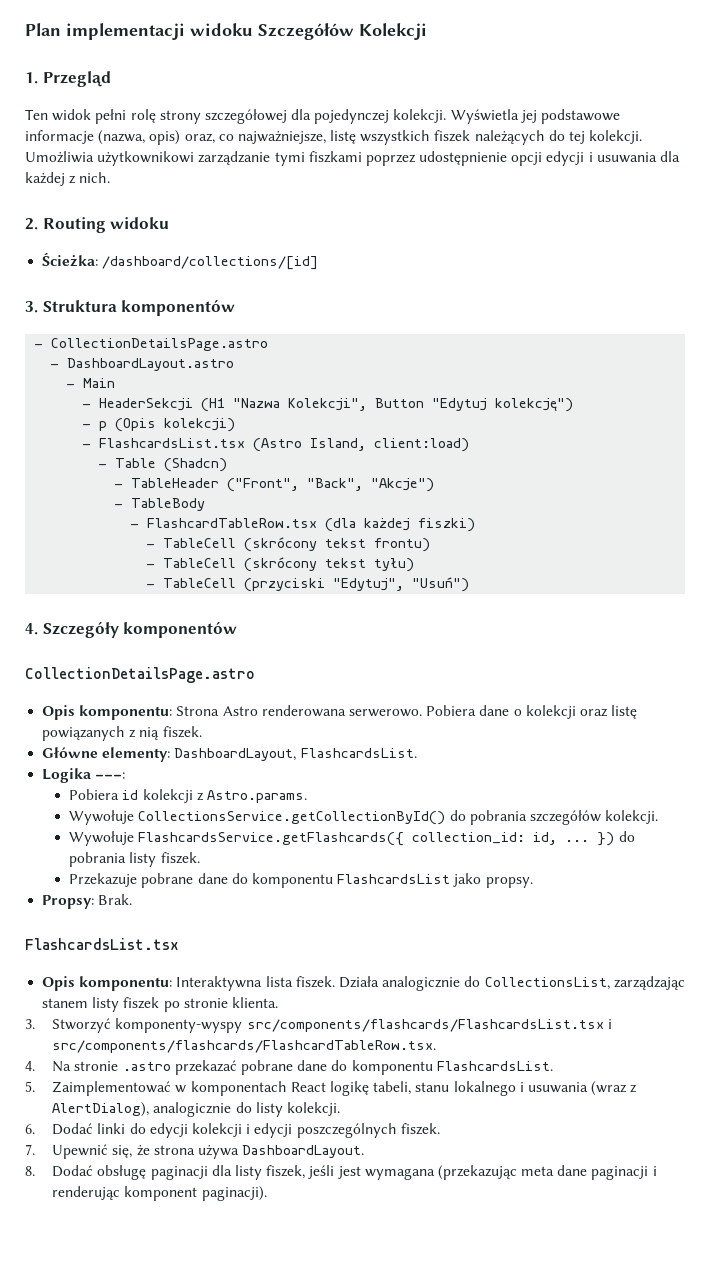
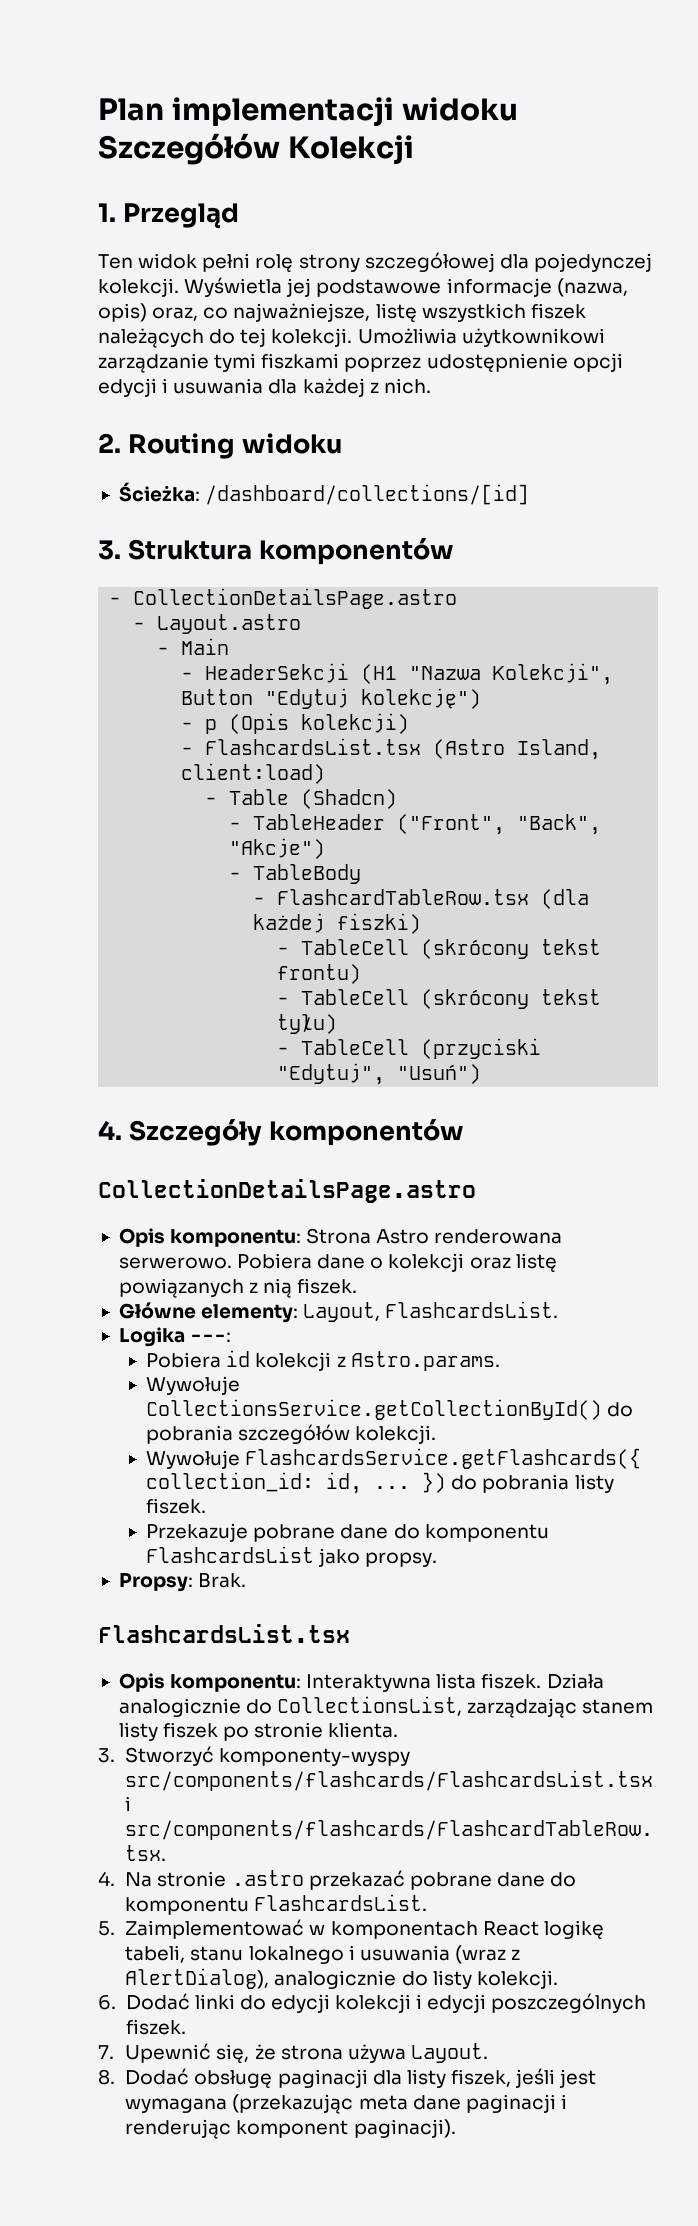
[67,358,235,371] DashboardLayout.astro -> [157,614,302,634] Layout.astro
[174,748,297,761] DashboardLayout, -> [303,1302,381,1322] Layout,
[242,1145,365,1158] DashboardLayout. -> [410,2043,488,2063] Layout.

